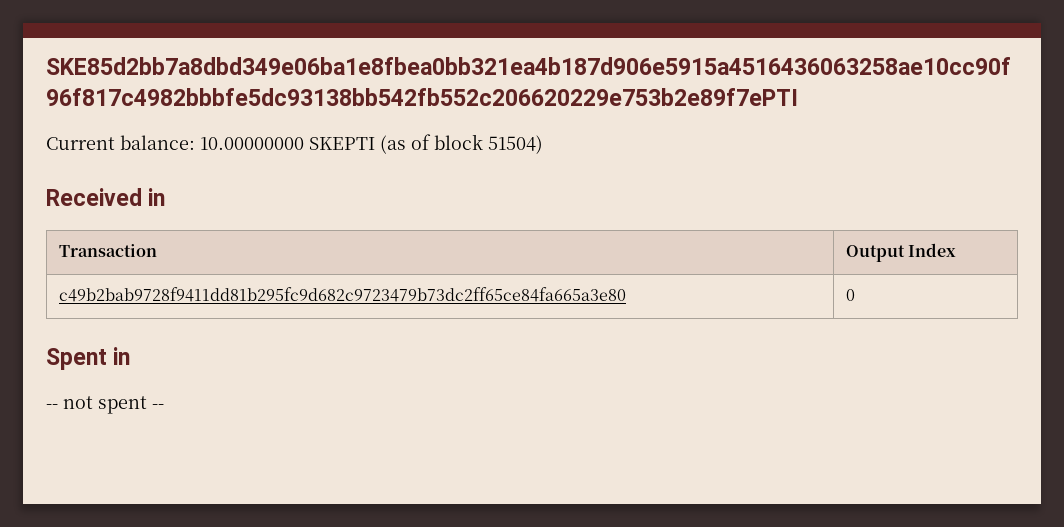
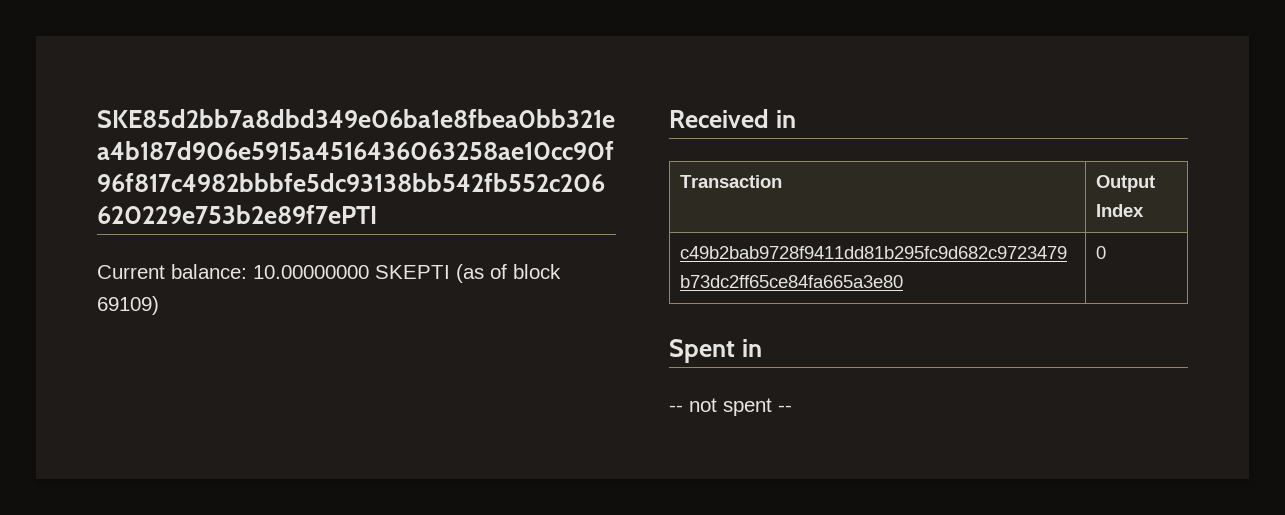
[488,135,543,154] 51504) -> [97,296,159,315] 69109)

